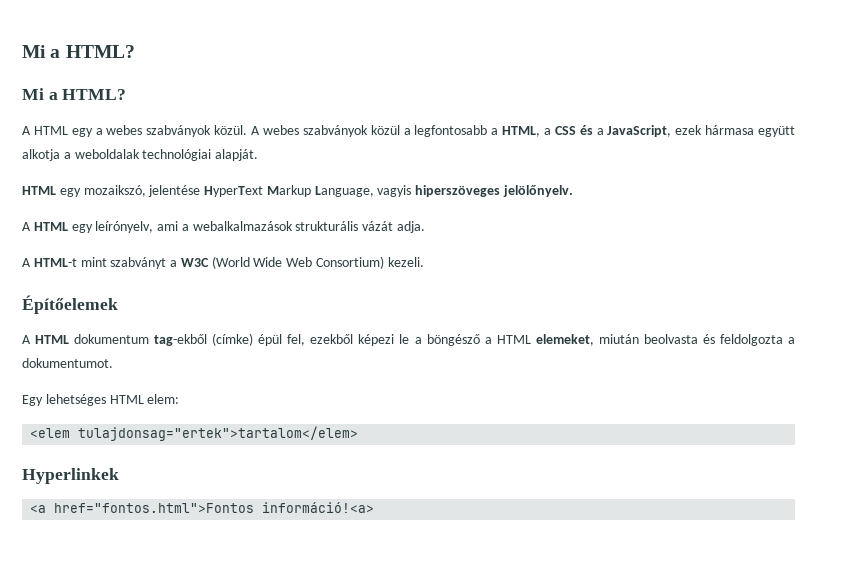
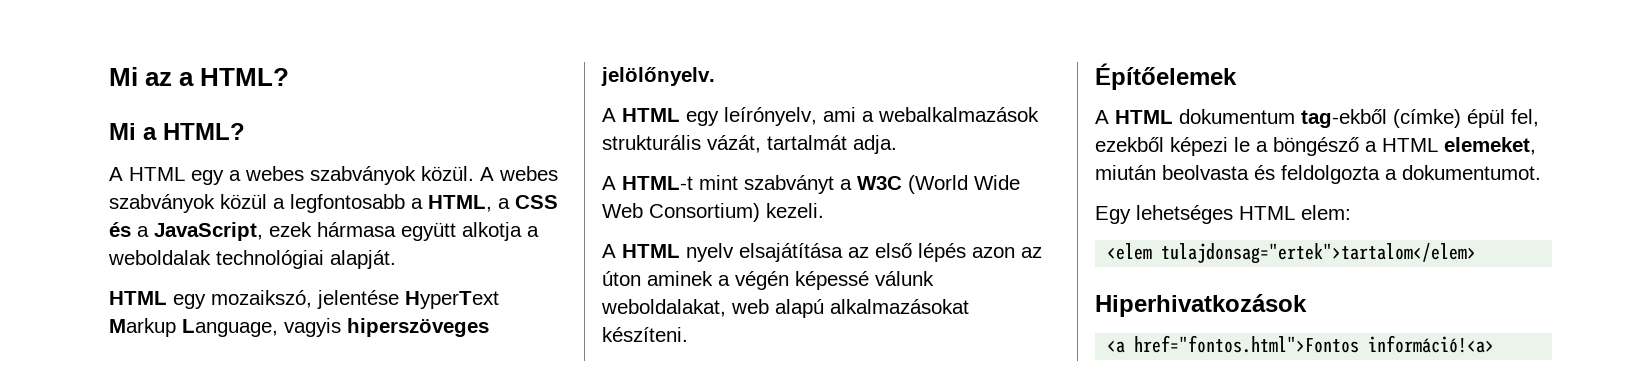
[22,45,46,58] Mi -> [109,67,173,86] Mi az
[362,221,394,231] vázát -> [707,135,847,153] vázát, tartalmát
(424, 262) none -> [602,243,1042,262] [602,271,934,290] [601,299,969,318] [602,327,688,342] // A HTML nyelv elsajátítása az első lépés azon az úton aminek a végén képessé válunk weboldalakat, web alapú alkalmazásokat készíteni.
[22,468,119,484] Hyperlinkek -> [1095,294,1307,317] Hiperhivatkozások

